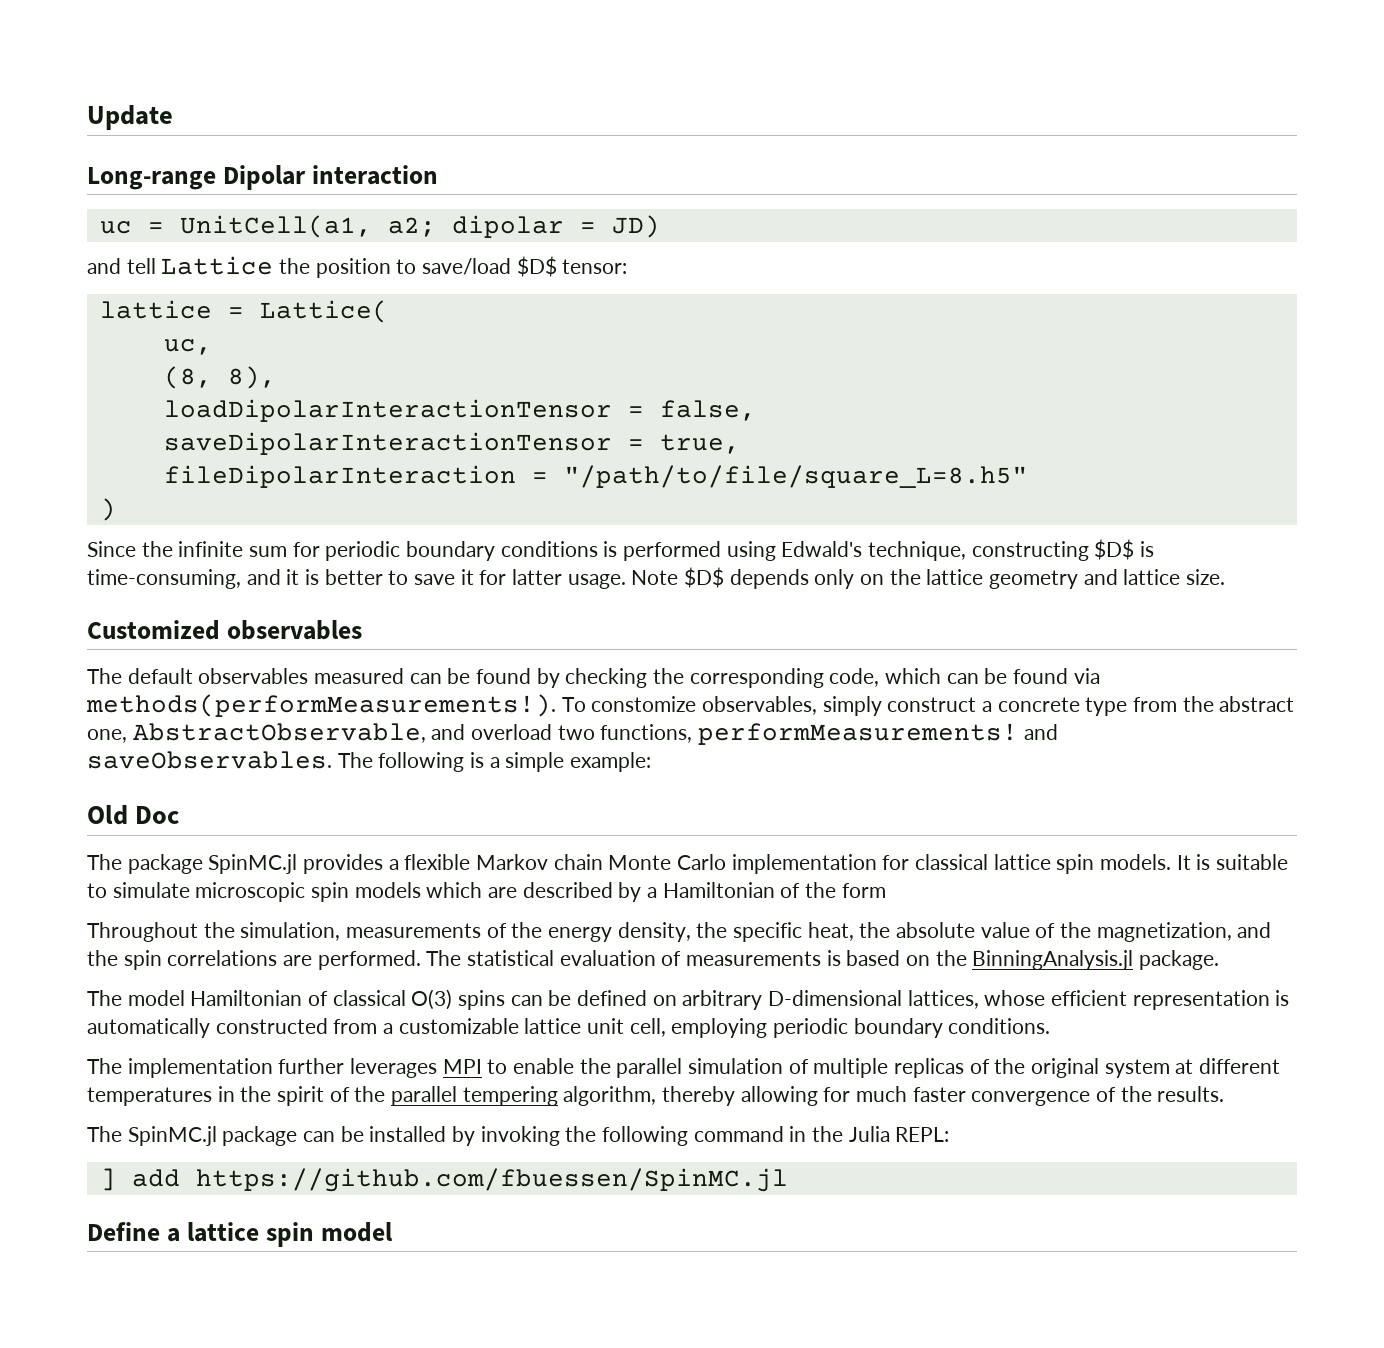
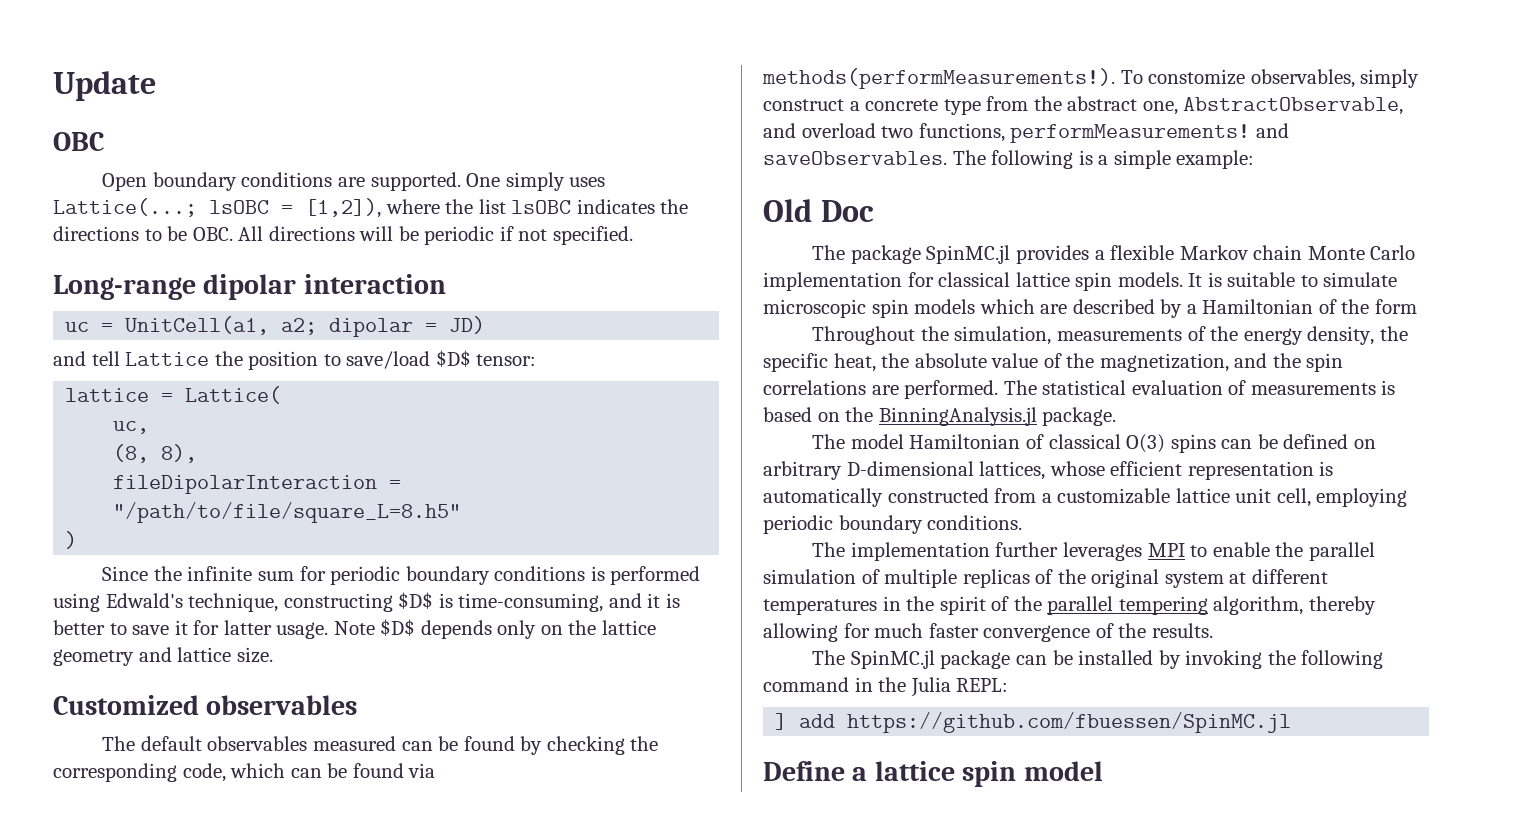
(173, 117) none -> [53,132,104,151] [102,172,606,191] [53,198,689,218] [53,226,633,245] // OBC // Open boundary conditions are supported. One simply uses Lattice(...; lsOBC = [1,2]), where the list lsOBC indicates the directions to be OBC. All directions will be periodic if not specified.
[222,165,306,190] Dipolar -> [203,274,297,300] dipolar
[163,399,756,422] [163,432,740,455] // loadDipolarInteractionTensor = false, // saveDipolarInteractionTensor = true, -> (198, 453) none

